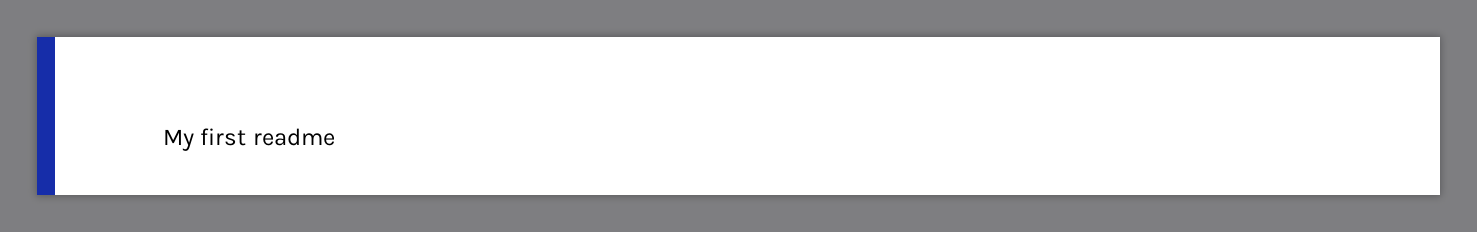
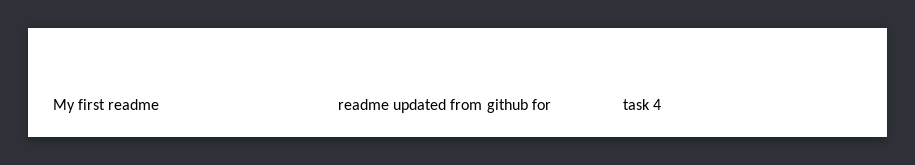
(335, 137) none -> [338,99,662,113] // readme updated from github for task 4

